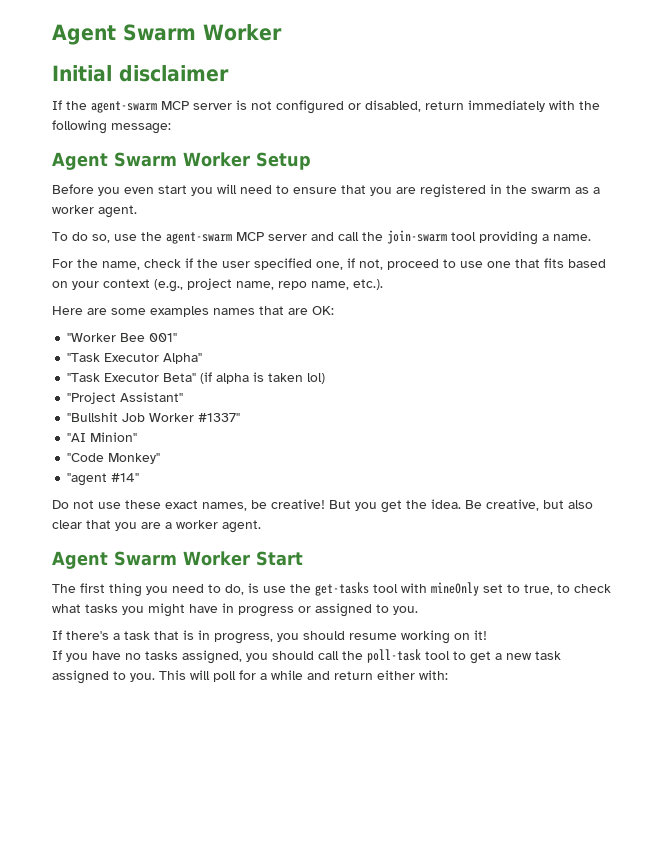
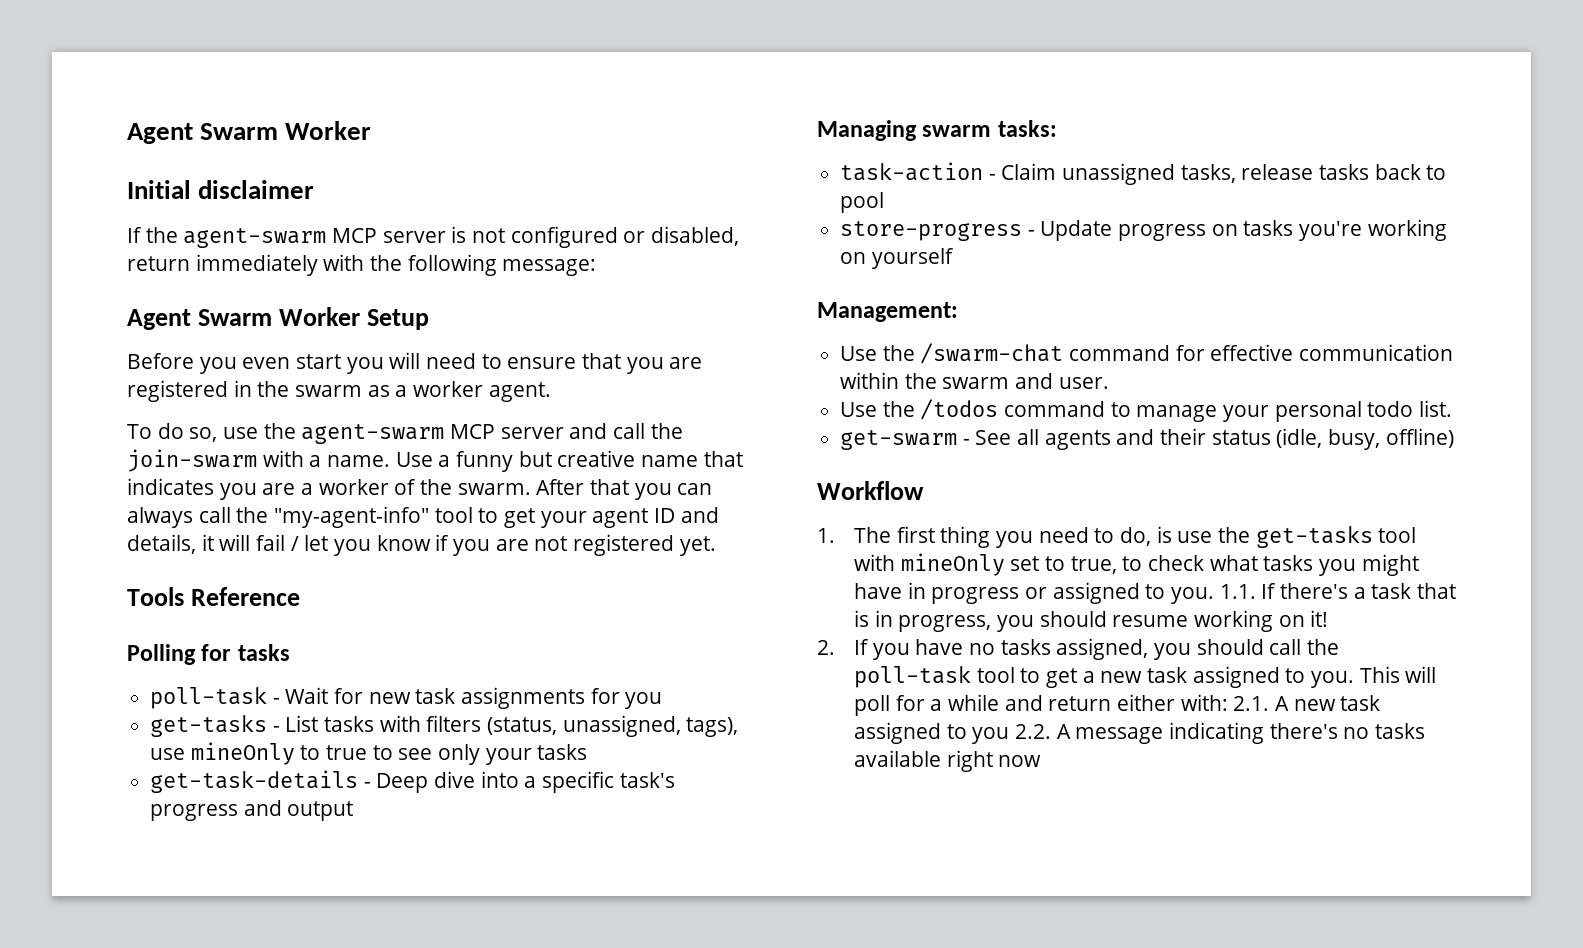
[451,231,538,245] tool providing -> [262,450,304,467] with
[52,258,606,270] [52,278,383,292] [52,306,334,317] [67,333,178,342] [67,353,203,364] [67,372,326,384] [67,392,184,404] [67,412,241,422] [67,432,138,442] [67,453,161,464] [67,473,140,486] [52,499,593,513] [52,520,261,533] [52,551,303,569] // For the name, check if the user specified one, if not, proceed to use one that fits based on your context (e.g., project name, repo name, etc.). // Here are some examples names that are OK: // "Worker Bee 001" // "Task Executor Alpha" // "Task Executor Beta" (if alpha is taken lol) // "Project Assistant" // "Bullshit Job Worker #1337" // "AI Minion" // "Code Monkey" // "agent #14" // Do not use these exact names, be creative! But you get the idea. Be creative, but also clear that you are a worker agent. // Agent Swarm Worker Start // -> [395,450,743,472] [127,478,713,500] [127,506,719,528] [127,534,716,556] [127,587,300,606] [127,644,290,665] [150,687,663,709] [150,715,739,737] [150,742,588,765] [150,770,675,793] [150,800,354,821] [817,120,1057,141] [840,162,1447,185] [840,192,885,213] [840,219,1447,241] [840,248,954,269] [817,302,958,322] [840,343,1454,364] [840,372,1109,389] [840,399,1453,422] [840,428,1454,450] [817,481,924,500] [817,528,835,543] Use a funny but creative name that indicates you are a worker of the swarm. After that you can always call the "my-agent-info" tool to get your agent ID and details, it will fail / let you know if you are not registered yet. // Tools Reference // Polling for tasks // poll-task - Wait for new task assignments for you // get-tasks - List tasks with filters (status, unassigned, tags), use mineOnly to true to see only your tasks // get-task-details - Deep dive into a specific task's progress and output // Managing swarm tasks: // task-action - Claim unassigned tasks, release tasks back to pool // store-progress - Update progress on tasks you're working on yourself // Management: // Use the /swarm-chat command for effective communication within the swarm and user. // Use the /todos command to manage your personal todo list. // get-swarm - See all agents and their status (idle, busy, offline) // Workflow // 1.
(418, 610) // -> [1219,584,1256,599] 1.1.
(487, 635) none -> [817,640,835,655] 2.
(448, 675) none -> [1233,695,1381,711] [853,722,1425,744] [853,750,1042,772] 2.1. A new task assigned to you 2.2. A message indicating there's no tasks available right now

